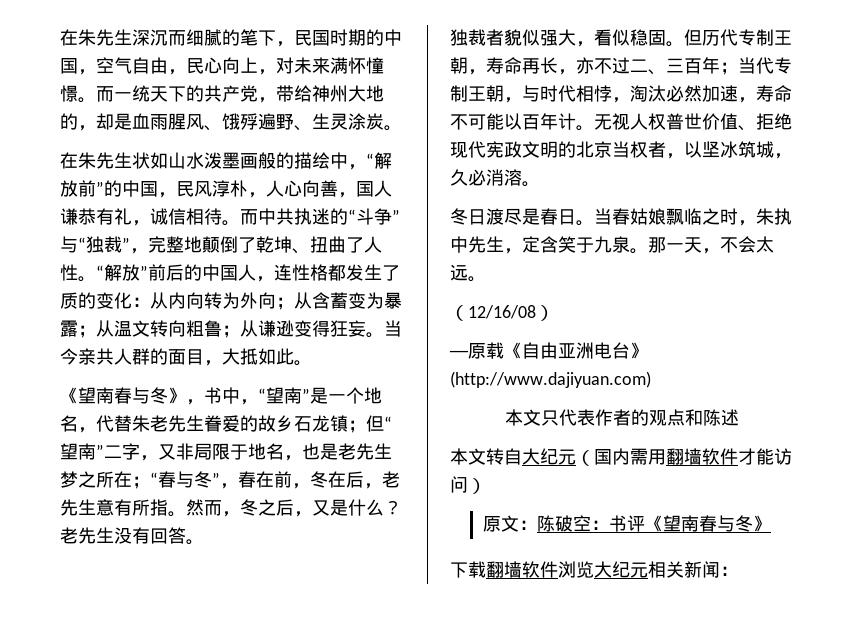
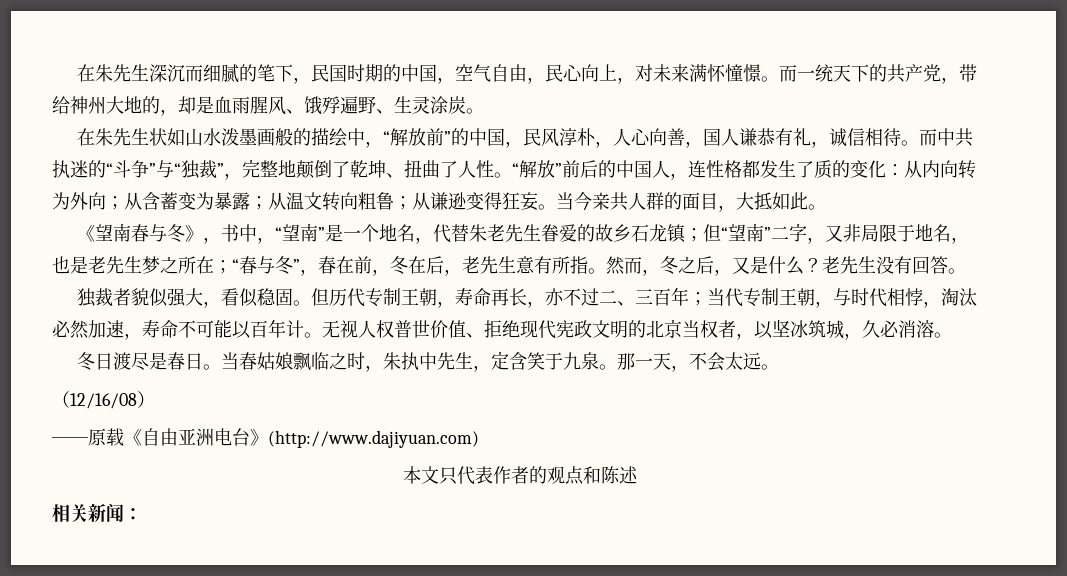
[450,448,792,466] [450,476,486,494] [482,515,771,532] [450,561,648,578] 本文转自大纪元（国内需用翻墙软件才能访问） // 原文：陈破空：书评《望南春与冬》 // 下载翻墙软件浏览大纪元 -> (638, 475) none

